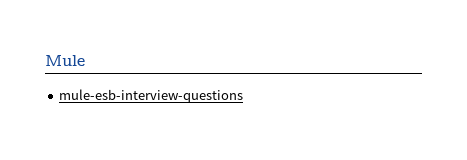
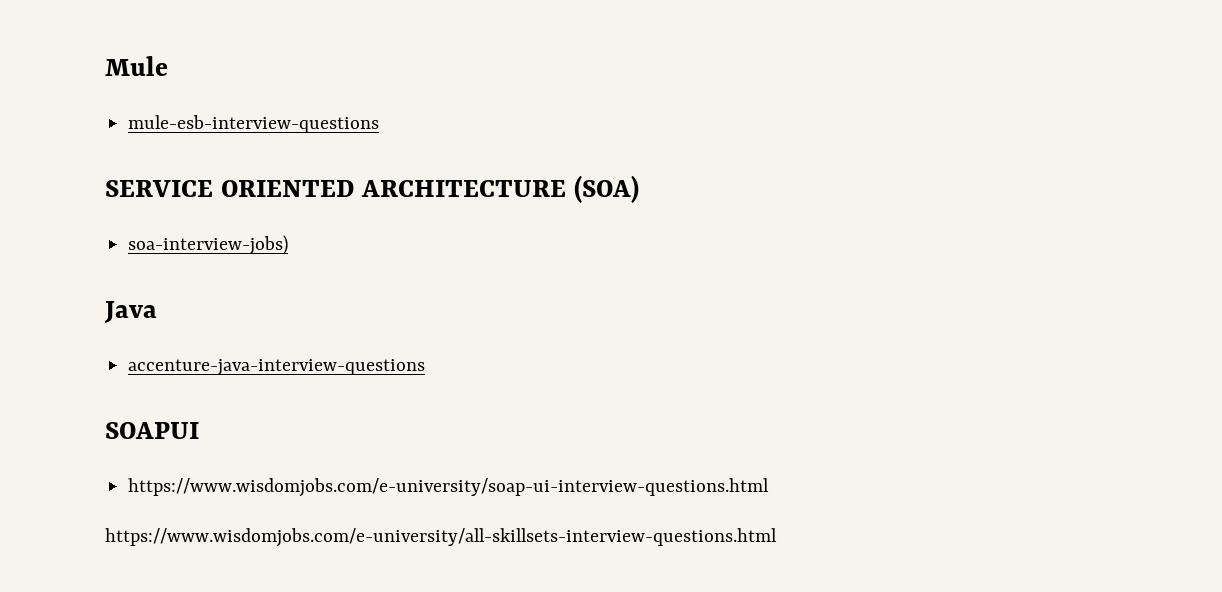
(244, 96) none -> [105,175,639,203] [128,235,289,255] [104,301,157,323] [128,359,426,376] [105,422,199,439] [128,478,770,497] [105,528,777,547] // SERVICE ORIENTED ARCHITECTURE (SOA) // soa-interview-jobs) // Java // accenture-java-interview-questions // SOAPUI // https://www.wisdomjobs.com/e-university/soap-ui-interview-questions.html // https://www.wisdomjobs.com/e-university/all-skillsets-interview-questions.html

